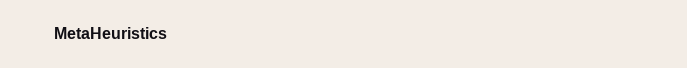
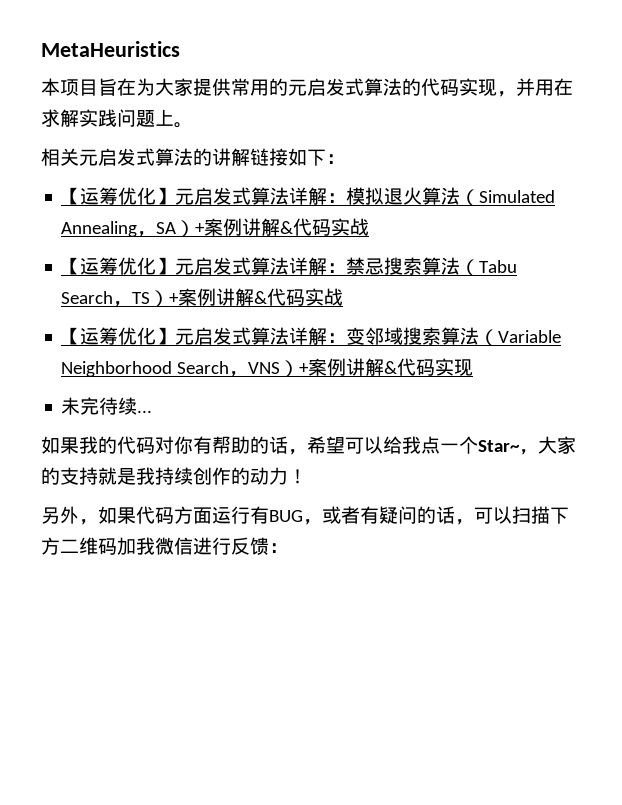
(167, 33) none -> [41,78,573,97] [41,109,193,128] [41,148,345,166] [61,187,556,206] [61,218,370,237] [61,257,518,276] [61,288,344,307] [61,327,562,346] [61,358,474,377] [61,397,153,415] [41,436,576,455] [41,467,307,485] [41,506,569,525] [41,537,288,555] // 本项目旨在为大家提供常用的元启发式算法的代码实现，并用在求解实践问题上。 // 相关元启发式算法的讲解链接如下： // 【运筹优化】元启发式算法详解：模拟退火算法（Simulated Annealing，SA）+案例讲解&代码实战 // 【运筹优化】元启发式算法详解：禁忌搜索算法（Tabu Search，TS）+案例讲解&代码实战 // 【运筹优化】元启发式算法详解：变邻域搜索算法（Variable Neighborhood Search，VNS）+案例讲解&代码实现 // 未完待续... // 如果我的代码对你有帮助的话，希望可以给我点一个Star~，大家的支持就是我持续创作的动力！ // 另外，如果代码方面运行有BUG，或者有疑问的话，可以扫描下方二维码加我微信进行反馈：

